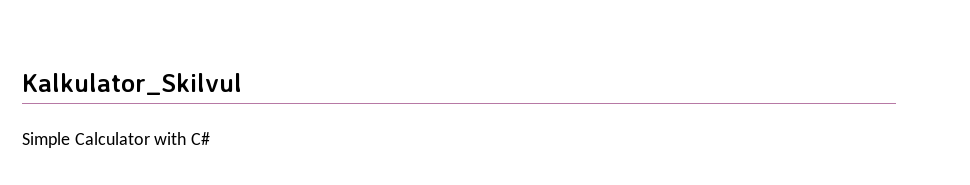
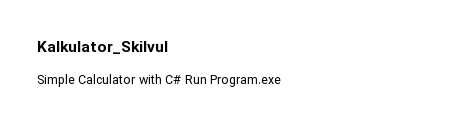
(211, 138) none -> [184,75,281,87] Run Program.exe

